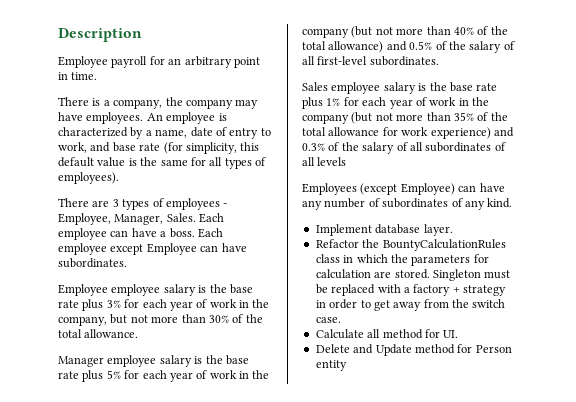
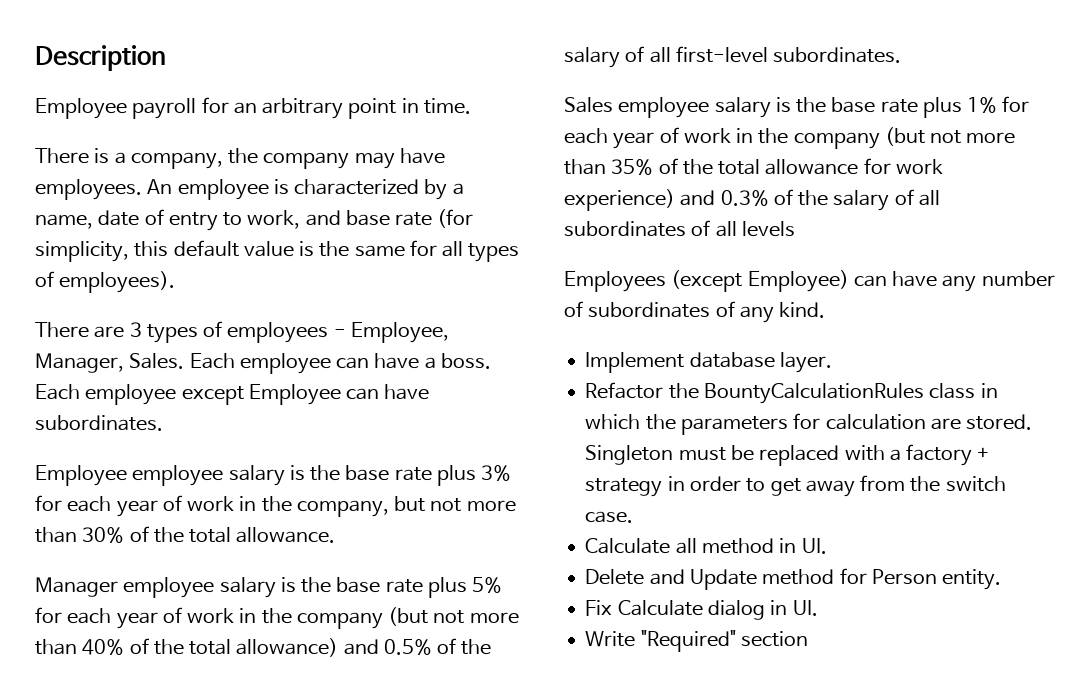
[424,329,440,338] for -> [779,538,797,553] in
[315,360,347,371] entity -> [942,569,1002,590] [585,600,818,620] [585,630,808,652] entity. // Fix Calculate dialog in UI. // Write "Required" section

